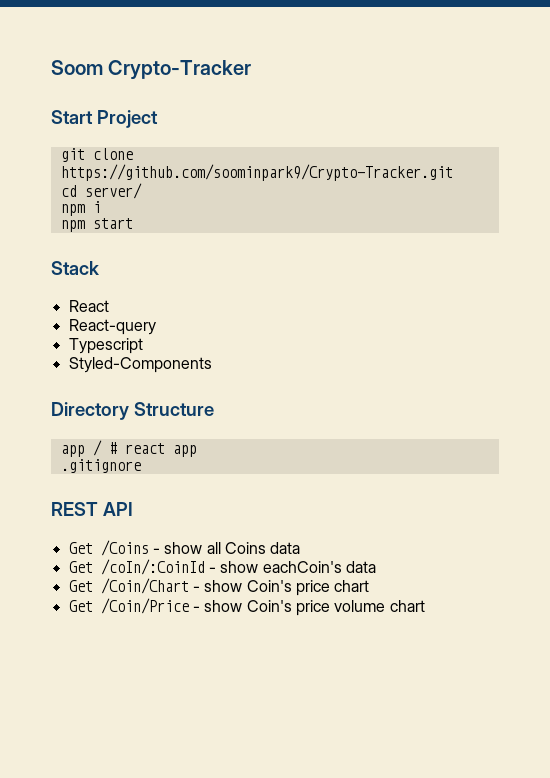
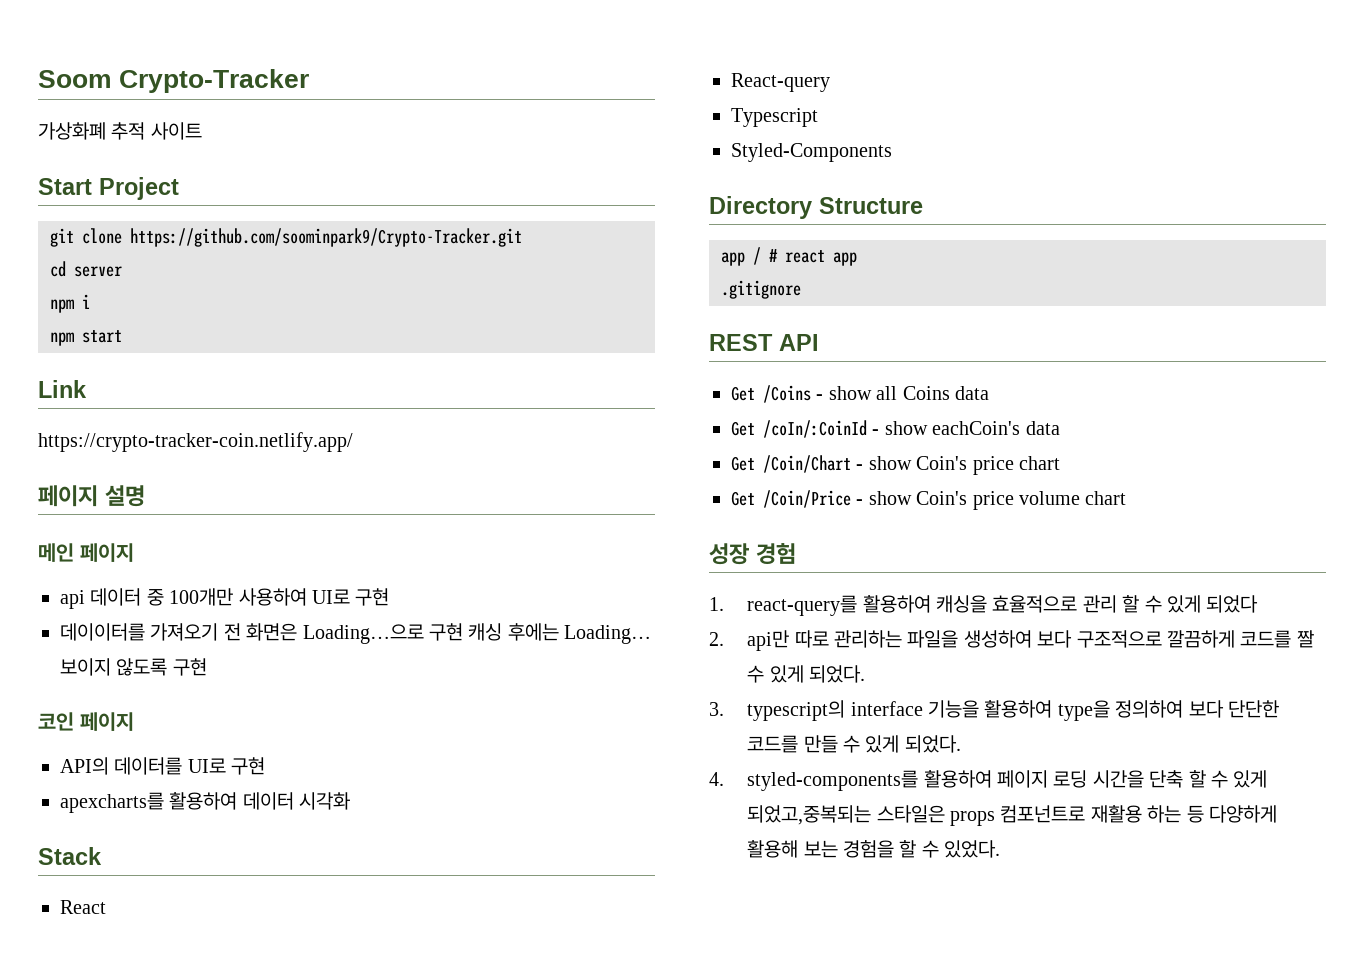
(252, 70) none -> [38,122,202,140] // 가상화폐 추적 사이트
[84,183,142,199] server/ -> [74,266,122,277] server
(133, 223) none -> [38,380,87,398] [38,432,353,452] [38,485,145,507] [38,543,134,562] [60,588,390,609] [60,623,652,644] [60,658,207,676] [38,712,134,731] [60,757,266,775] [60,792,351,813] // Link // https://crypto-tracker-coin.netlify.app/ // 페이지 설명 // 메인 페이지 // api 데이터 중 100개만 사용하여 UI로 구현 // 데이이터를 가져오기 전 화면은 Loading…으로 구현 캐싱 후에는 Loading… 보이지 않도록 구현 // 코인 페이지 // API의 데이터를 UI로 구현 // apexcharts를 활용하여 데이터 시각화
(425, 606) none -> [709,543,796,565] [709,595,1259,616] [709,630,1314,651] [747,665,866,683] [709,700,1280,721] [747,735,961,753] [709,770,1268,791] [747,805,1278,826] [747,840,1001,858] // 성장 경험 // 1. react-query를 활용하여 캐싱을 효율적으로 관리 할 수 있게 되었다 // 2. api만 따로 관리하는 파일을 생성하여 보다 구조적으로 깔끔하게 코드를 짤 수 있게 되었다. // 3. typescript의 interface 기능을 활용하여 type을 정의하여 보다 단단한 코드를 만들 수 있게 되었다. // 4. styled-components를 활용하여 페이지 로딩 시간을 단축 할 수 있게 되었고,중복되는 스타일은 props 컴포넌트로 재활용 하는 등 다양하게 활용해 보는 경험을 할 수 있었다.

